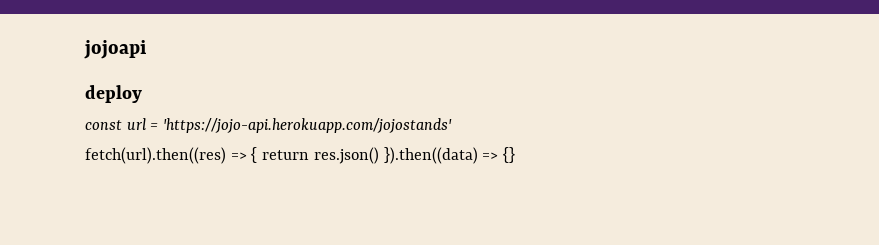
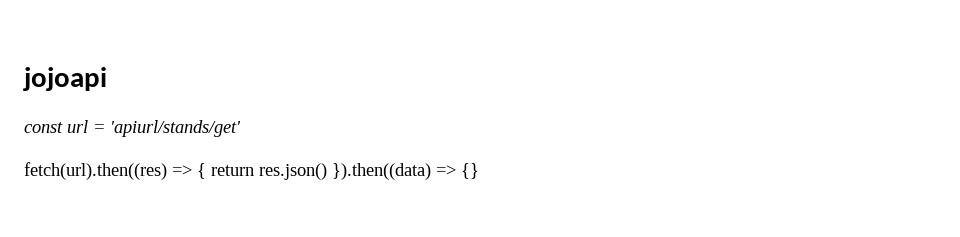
[85,85,142,103] // deploy -> (107, 79) none
[163,118,453,133] 'https://jojo-api.herokuapp.com/jojostands' -> [110,120,241,137] 'apiurl/stands/get'

